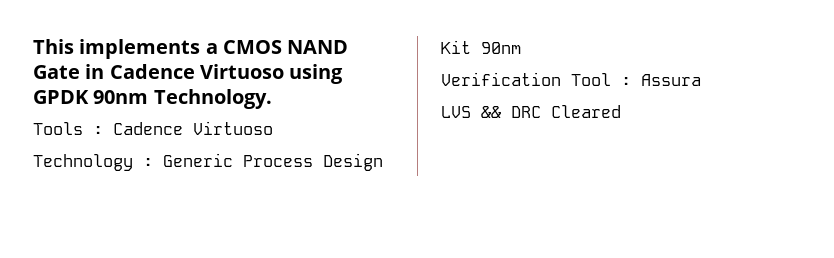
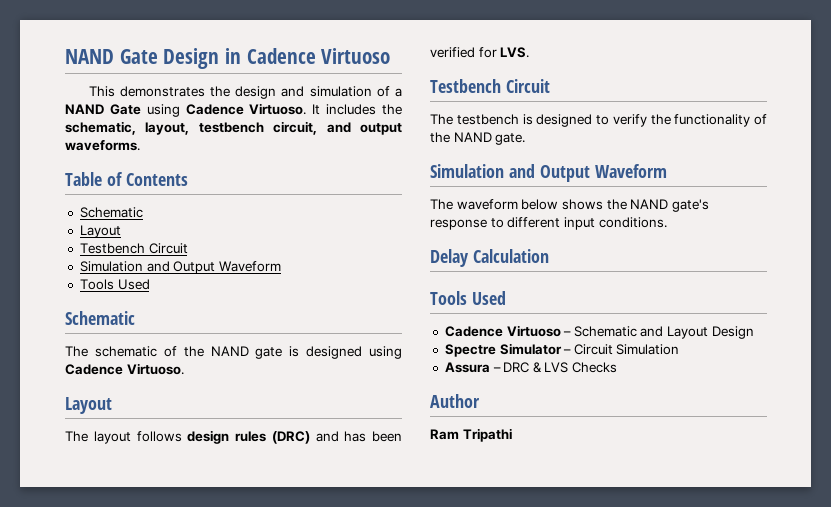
[33,39,349,59] [33,65,80,79] This implements a CMOS NAND Gate -> [65,48,220,69] NAND Gate Design
[289,64,344,84] [33,89,272,109] [33,121,273,135] [33,153,383,171] [441,40,521,54] [441,72,701,86] [441,105,621,118] using GPDK 90nm Technology. // Tools : Cadence Virtuoso // Technology : Generic Process Design Kit 90nm // Verification Tool : Assura // LVS && DRC Cleared -> [88,86,402,99] [65,103,402,117] [65,121,402,135] [65,140,140,151] [65,172,188,186] [79,207,143,218] [79,225,121,238] [79,243,188,254] [79,261,281,274] [79,279,150,290] [65,311,135,325] [65,346,402,359] [65,363,184,375] [65,397,112,414] [65,430,402,444] [430,47,530,58] [430,79,550,93] [430,114,767,127] [430,132,526,145] [430,164,667,182] [430,199,709,212] [430,217,667,230] [430,249,549,267] [430,291,506,305] [444,325,754,339] [444,343,680,357] [444,362,618,373] [430,394,480,408] [430,428,512,442] // This demonstrates the design and simulation of a NAND Gate using Cadence Virtuoso. It includes the schematic, layout, testbench circuit, and output waveforms. // Table of Contents // Schematic // Layout // Testbench Circuit // Simulation and Output Waveform // Tools Used // Schematic // The schematic of the NAND gate is designed using Cadence Virtuoso. // Layout // The layout follows design rules (DRC) and has been verified for LVS. // Testbench Circuit // The testbench is designed to verify the functionality of the NAND gate. // Simulation and Output Waveform // The waveform below shows the NAND gate's response to different input conditions. // Delay Calculation // Tools Used // Cadence Virtuoso – Schematic and Layout Design // Spectre Simulator – Circuit Simulation // Assura – DRC & LVS Checks // Author // Ram Tripathi

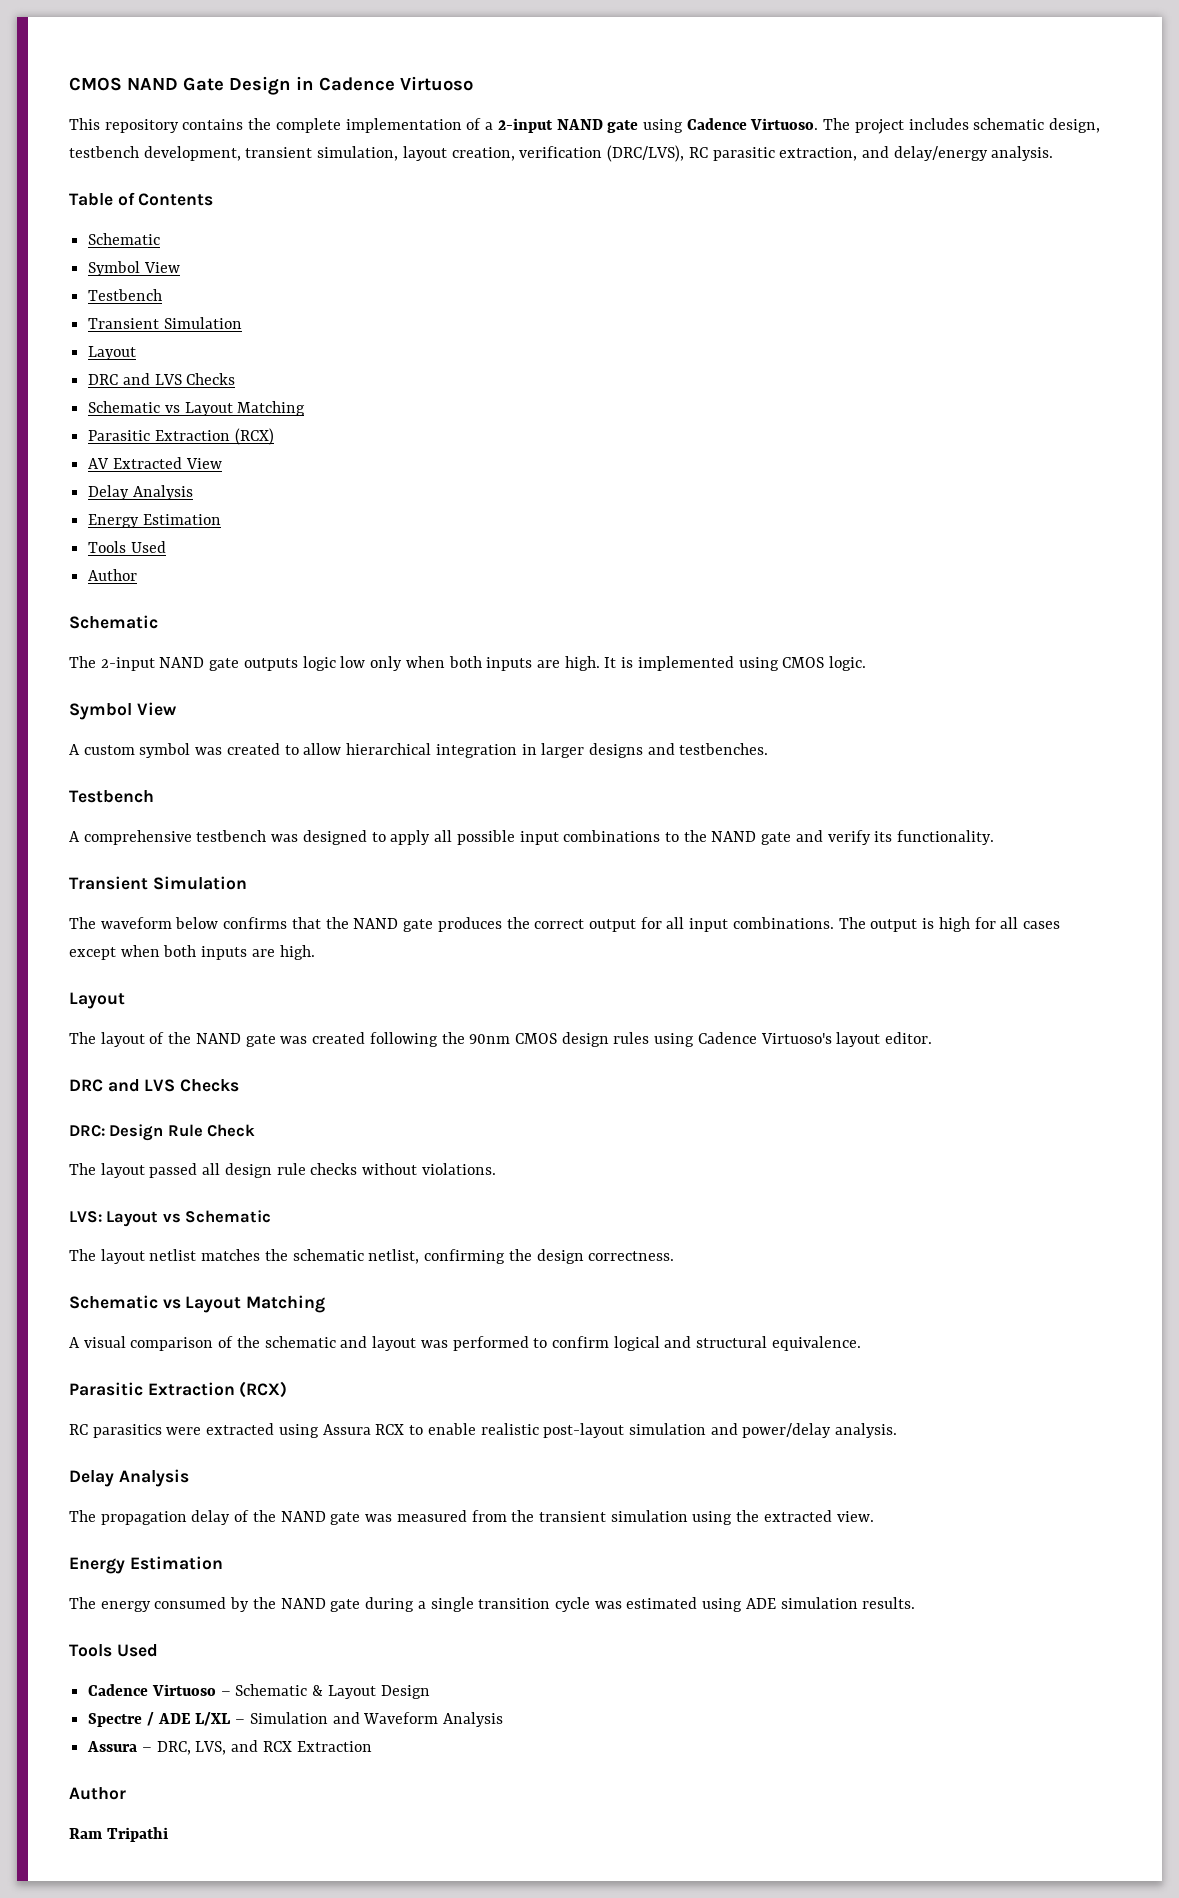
(65, 56) none -> [69,77,122,91] CMOS
[119,86,402,99] [65,103,402,117] [65,121,402,135] [65,140,140,151] [65,172,188,186] [79,207,143,218] [79,225,121,238] [79,243,188,254] [79,261,281,274] [79,279,150,290] [65,311,135,325] [65,346,402,359] [65,363,184,375] [65,397,112,414] [65,430,402,444] [430,47,530,58] [430,79,550,93] [430,114,767,127] [430,132,526,145] [430,164,667,182] [430,199,709,212] [430,217,667,230] [430,249,549,267] demonstrates the design and simulation of a NAND Gate using Cadence Virtuoso. It includes the schematic, layout, testbench circuit, and output waveforms. // Table of Contents // Schematic // Layout // Testbench Circuit // Simulation and Output Waveform // Tools Used // Schematic // The schematic of the NAND gate is designed using Cadence Virtuoso. // Layout // The layout follows design rules (DRC) and has been verified for LVS. // Testbench Circuit // The testbench is designed to verify the functionality of the NAND gate. // Simulation and Output Waveform // The waveform below shows the NAND gate's response to different input conditions. // Delay Calculation -> [104,118,1101,134] [69,145,1054,162] [69,192,214,206] [88,233,161,245] [88,261,180,276] [88,289,163,301] [88,317,242,329] [88,346,137,360] [88,373,236,385] [88,401,306,416] [88,428,274,445] [88,457,222,469] [88,485,193,500] [88,514,221,528] [88,541,166,553] [88,569,138,581] [69,615,158,629] [69,656,867,671] [69,702,176,720] [69,743,769,758] [69,790,154,803] [69,830,995,845] [69,876,247,890] [69,917,1060,932] [69,945,315,960] [69,992,125,1009] [69,1032,933,1047] [69,1079,240,1092] [69,1124,256,1141] [69,1163,496,1178] [69,1210,272,1227] [69,1249,675,1264] [69,1295,326,1313] [69,1336,861,1351] [69,1381,288,1398] [69,1423,898,1438] [69,1469,189,1487] [69,1510,874,1525] [69,1556,223,1574] [69,1597,916,1612] repository contains the complete implementation of a 2-input NAND gate using Cadence Virtuoso. The project includes schematic design, testbench development, transient simulation, layout creation, verification (DRC/LVS), RC parasitic extraction, and delay/energy analysis. // Table of Contents // Schematic // Symbol View // Testbench // Transient Simulation // Layout // DRC and LVS Checks // Schematic vs Layout Matching // Parasitic Extraction (RCX) // AV Extracted View // Delay Analysis // Energy Estimation // Tools Used // Author // Schematic // The 2-input NAND gate outputs logic low only when both inputs are high. It is implemented using CMOS logic. // Symbol View // A custom symbol was created to allow hierarchical integration in larger designs and testbenches. // Testbench // A comprehensive testbench was designed to apply all possible input combinations to the NAND gate and verify its functionality. // Transient Simulation // The waveform below confirms that the NAND gate produces the correct output for all input combinations. The output is high for all cases except when both inputs are high. // Layout // The layout of the NAND gate was created following the 90nm CMOS design rules using Cadence Virtuoso's layout editor. // DRC and LVS Checks // DRC: Design Rule Check // The layout passed all design rule checks without violations. // LVS: Layout vs Schematic // The layout netlist matches the schematic netlist, confirming the design correctness. // Schematic vs Layout Matching // A visual comparison of the schematic and layout was performed to confirm logical and structural equivalence. // Parasitic Extraction (RCX) // RC parasitics were extracted using Assura RCX to enable realistic post-layout simulation and power/delay analysis. // Delay Analysis // The propagation delay of the NAND gate was measured from the transient simulation using the extracted view. // Energy Estimation // The energy consumed by the NAND gate during a single transition cycle was estimated using ADE simulation results.
[640,326,664,337] and -> [312,1685,324,1696] &
[499,343,680,355] [444,362,618,373] Simulator – Circuit Simulation // Assura – DRC & LVS Checks -> [146,1712,504,1727] [87,1740,372,1755] / ADE L/XL – Simulation and Waveform Analysis // Assura – DRC, LVS, and RCX Extraction

